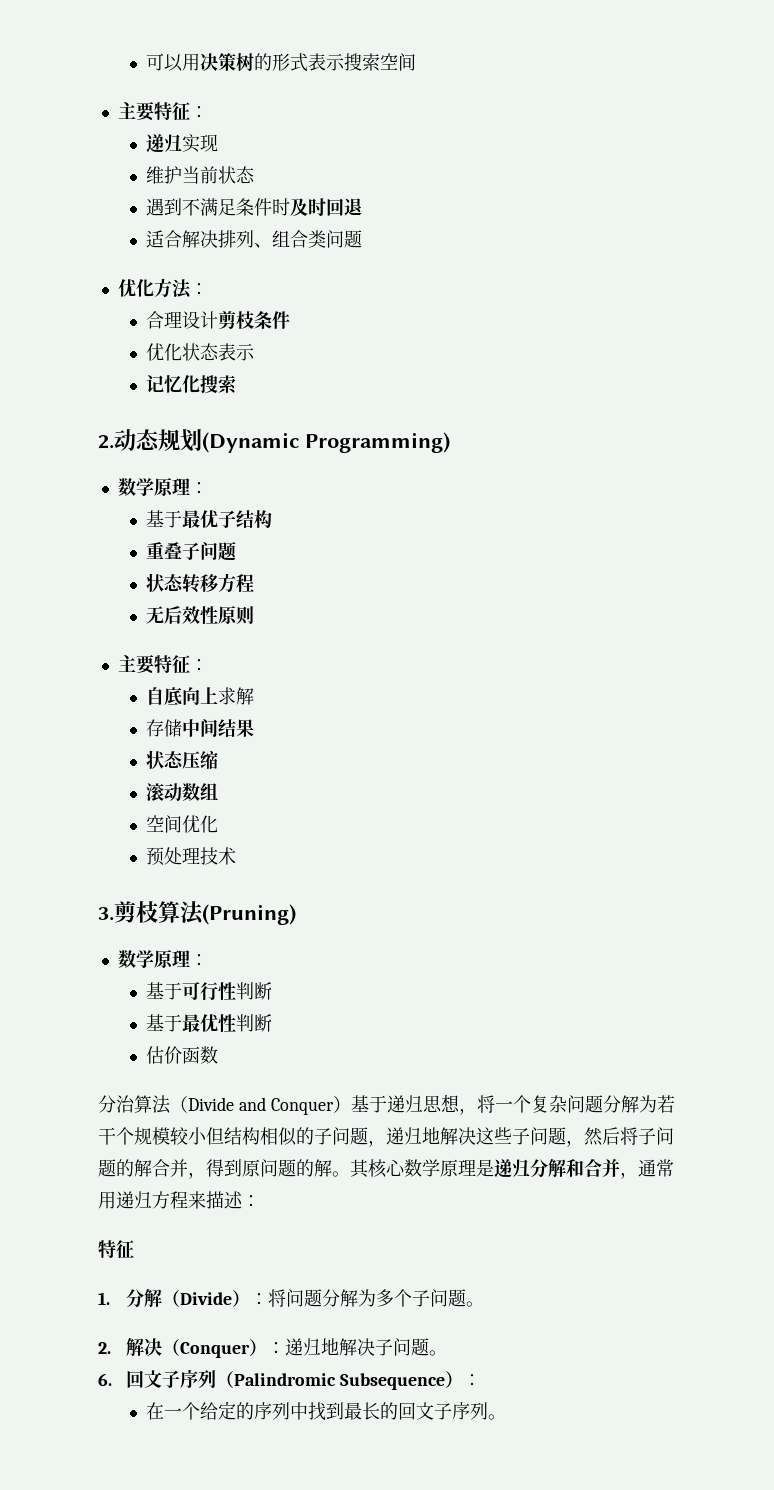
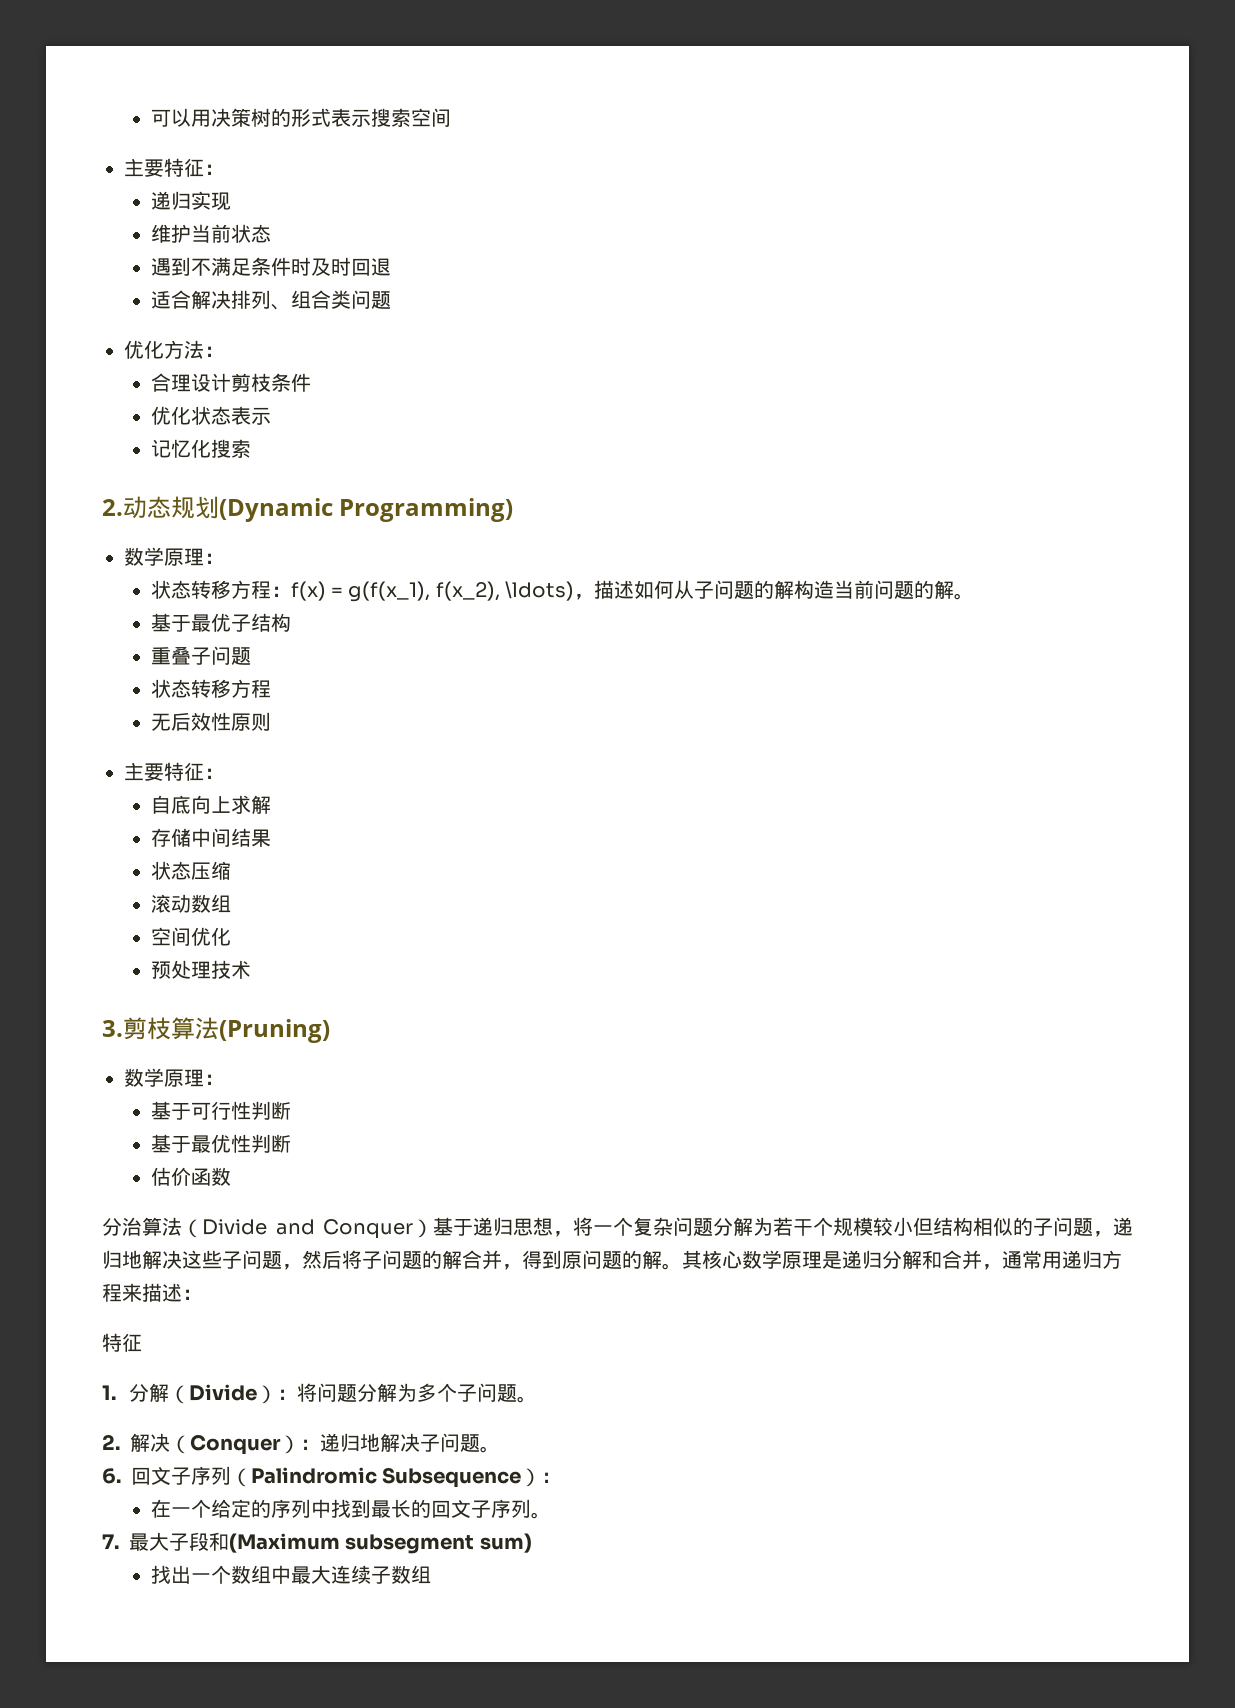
(208, 488) none -> [150,580,975,602] // 状态转移方程：f(x) = g(f(x_1), f(x_2), \ldots)，描述如何从子问题的解构造当前问题的解。
(506, 1417) none -> [102,1532,532,1554] [150,1565,431,1584] // 7.最大子段和(Maximum subsegment sum) // 找出一个数组中最大连续子数组

